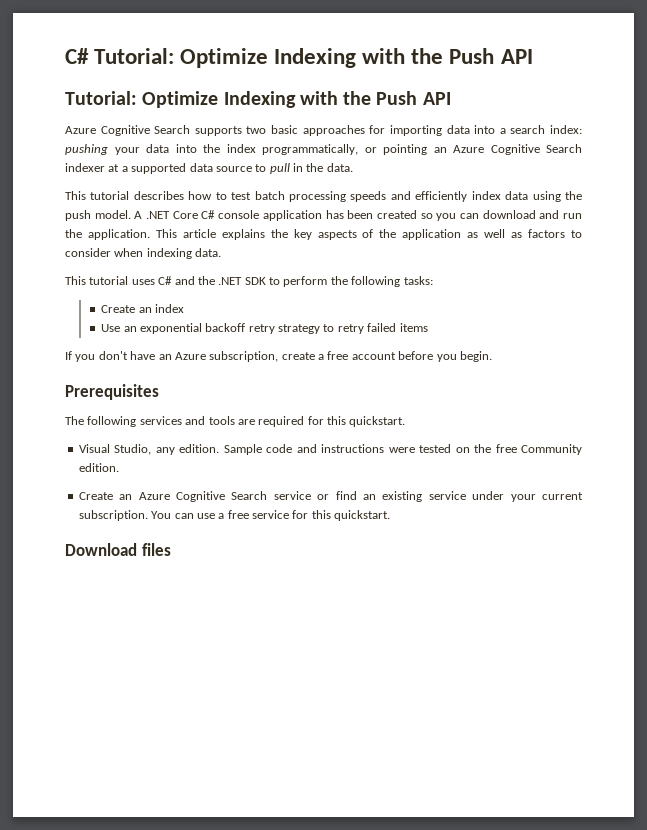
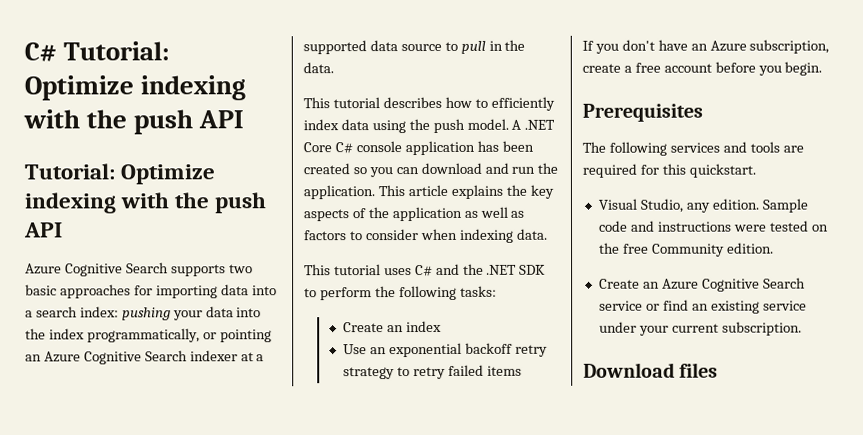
[274,48,495,68] Indexing with the Push -> [140,75,247,101] [23,109,194,135] indexing with the push
[223,91,418,108] Indexing with the Push -> [24,192,267,214] indexing with the push
[231,191,411,202] test batch processing speeds and -> (488, 103) none
[151,510,391,521] You can use a free service for this quickstart. -> (802, 328) none

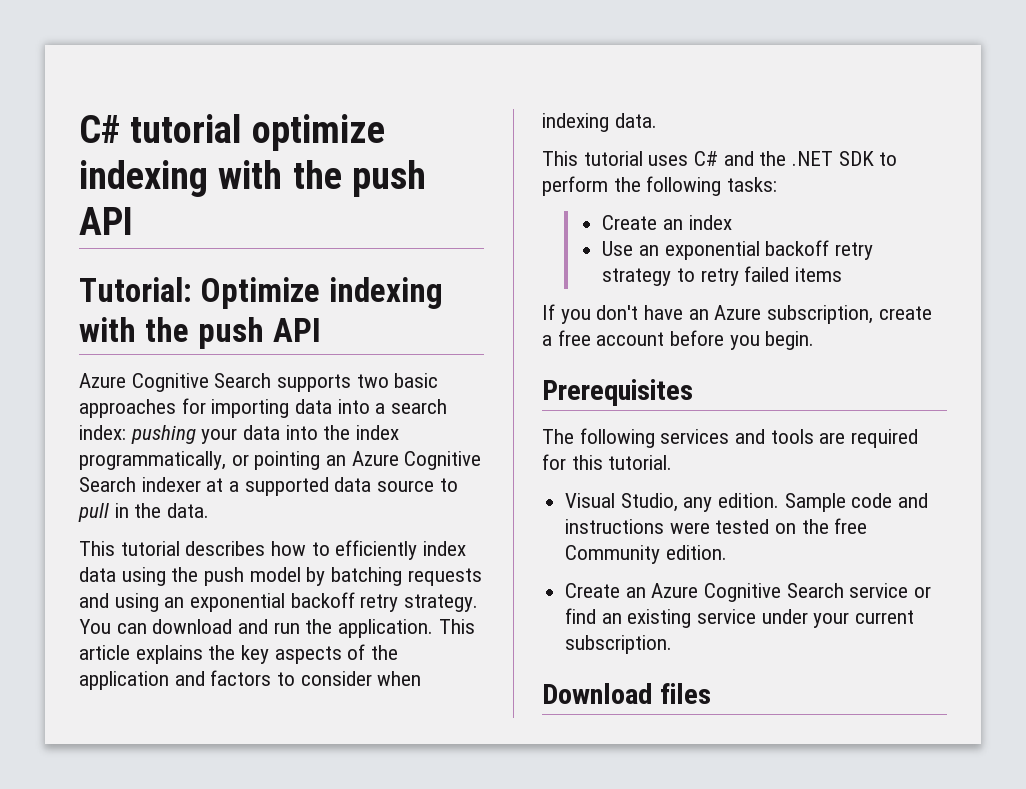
[24,41,171,62] [24,75,134,101] C# Tutorial: Optimize -> [79,114,385,151] C# tutorial optimize
[466,118,556,130] [303,140,534,156] [303,163,393,178] model. A .NET Core C# console application has been created so you -> [249,567,482,586] [79,592,479,612] [79,619,111,634] model by batching requests and using an exponential backoff retry strategy. You
[463,206,526,218] as well as -> [174,671,205,686] and
[688,163,756,178] quickstart. -> [608,455,673,470] tutorial.

